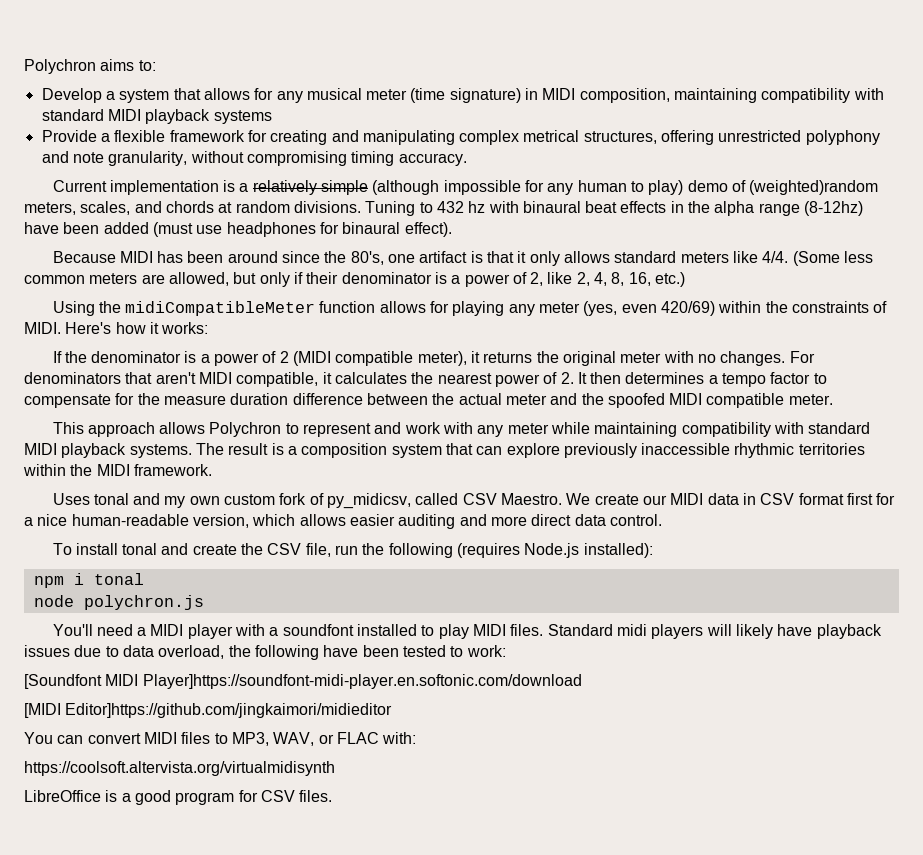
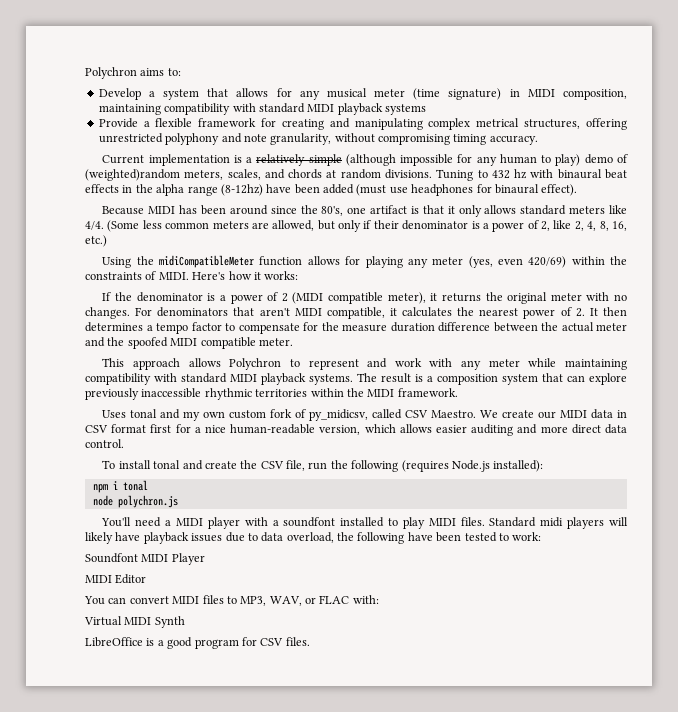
[24,674,582,689] [24,703,393,718] [Soundfont MIDI Player]https://soundfont-midi-player.en.softonic.com/download // [MIDI Editor]https://github.com/jingkaimori/midieditor -> [85,553,205,565] [85,574,147,584] Soundfont MIDI Player // MIDI Editor
[24,761,335,776] https://coolsoft.altervista.org/virtualmidisynth -> [84,616,185,628] Virtual MIDI Synth

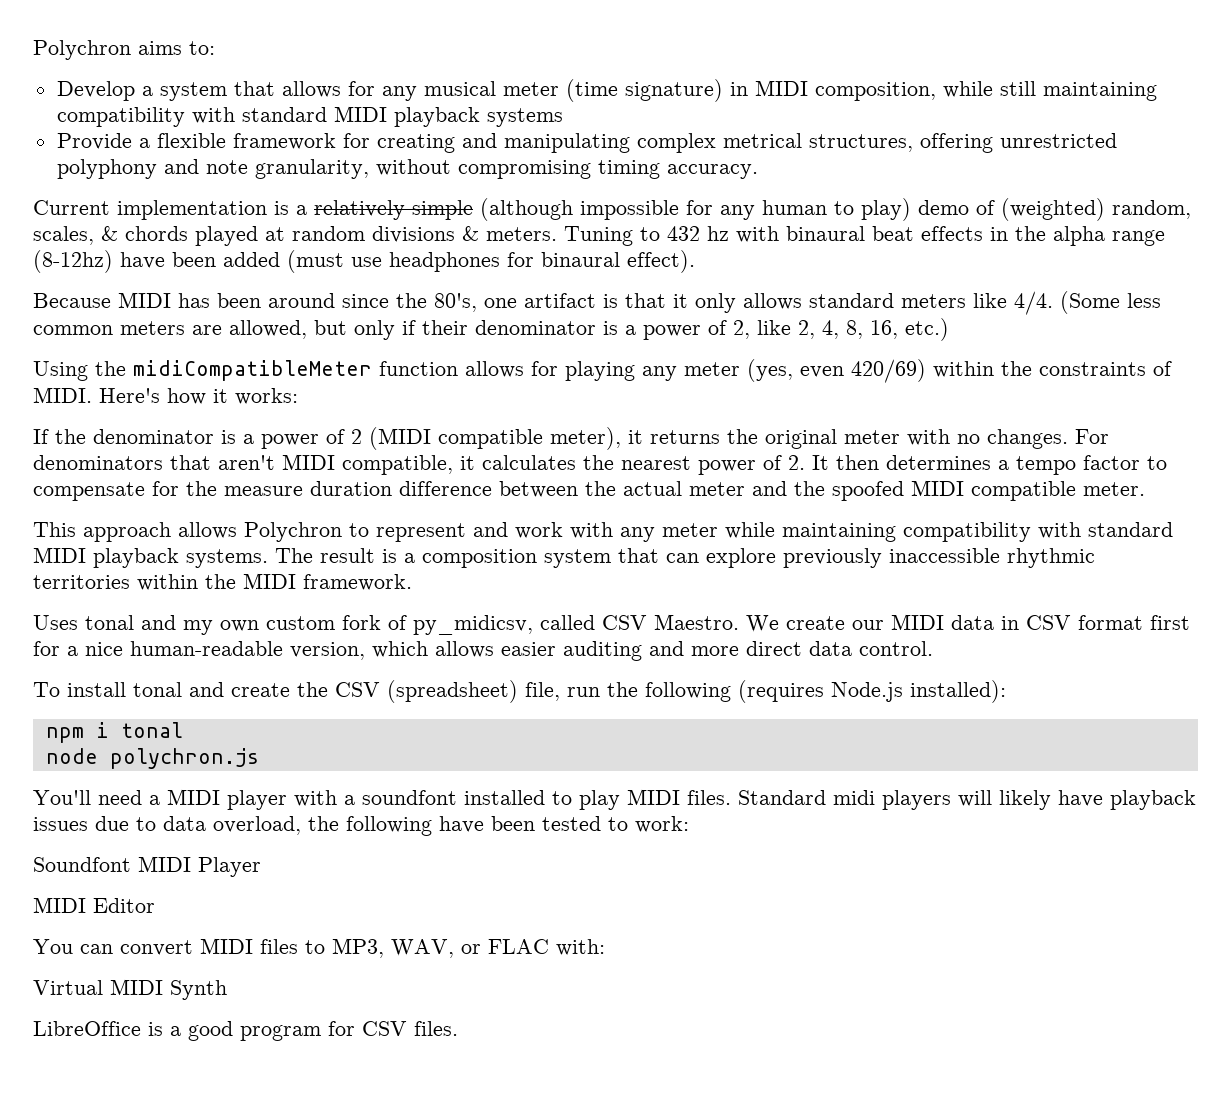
(627, 94) none -> [942,81,1036,98] while still
[85,169,432,181] (weighted)random meters, scales, and chords at random divisions. -> [1001,198,1191,221] [33,226,557,246] (weighted) random, scales, & chords played at random divisions & meters.
(284, 465) none -> [387,680,518,703] (spreadsheet)

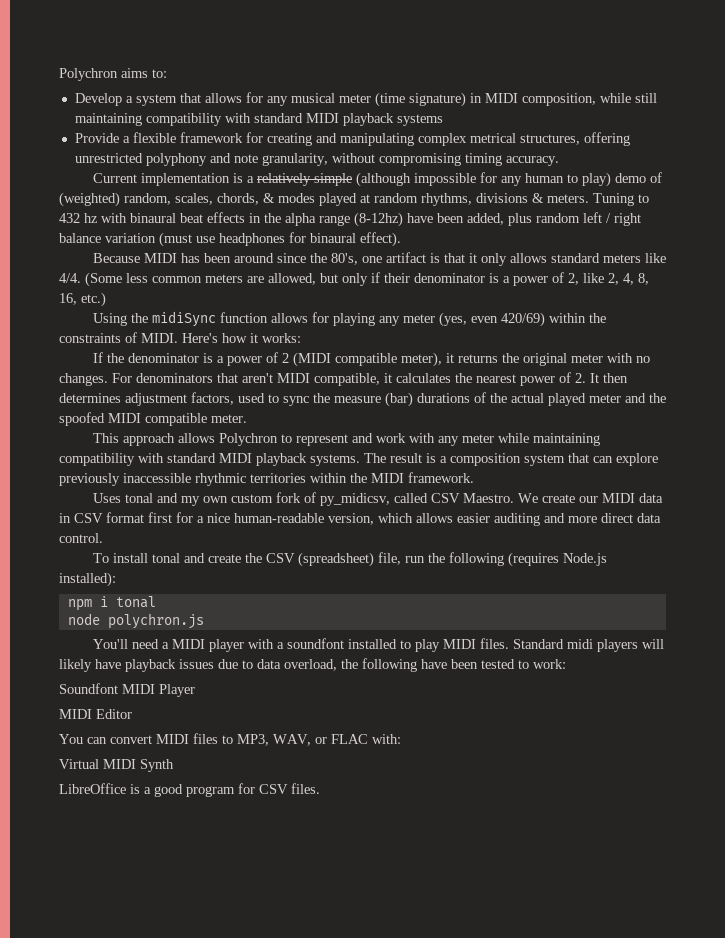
[101,226,188,241] & chords -> [217,193,315,205] chords, & modes
(365, 233) none -> [421,193,472,206] rhythms,
[223,252,280,267] added -> [467,212,641,226] [59,233,156,243] added, plus random left / right balance variation
[133,360,372,381] midiCompatibleMeter -> [151,311,216,327] midiSync
[998,455,1167,475] [33,481,578,501] a tempo factor to compensate for the measure duration difference between -> [125,392,486,407] adjustment factors, used to sync the measure (bar) durations of
(682, 488) none -> [548,393,586,406] played

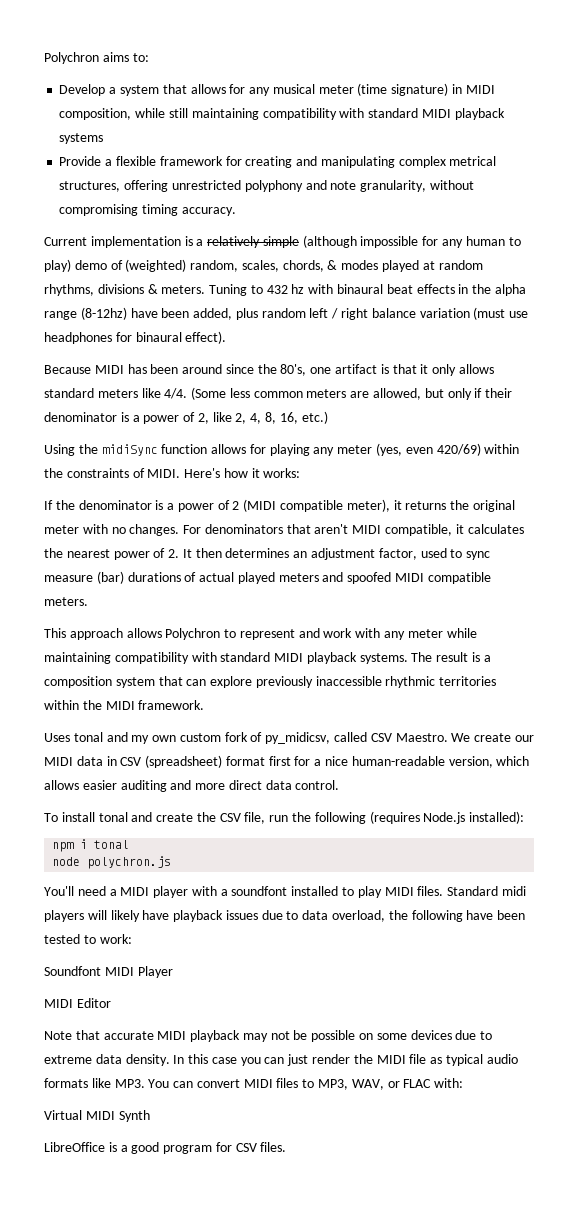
[125,392,234,406] adjustment factors, -> [293,548,417,560] an adjustment factor,
[313,393,330,403] the -> (491, 555) none
[490,393,507,403] the -> (197, 577) none
[589,393,666,403] meter and the -> [278,572,344,582] meters and
[211,414,247,423] meter. -> [44,597,88,606] meters.
(103, 518) none -> [145,755,223,768] (spreadsheet)
[297,552,374,567] (spreadsheet) -> (241, 817) none
(132, 714) none -> [44,1030,493,1042] [44,1054,518,1066] [44,1078,145,1088] Note that accurate MIDI playback may not be possible on some devices due to extreme data density. In this case you can just render the MIDI file as typical audio formats like MP3.

